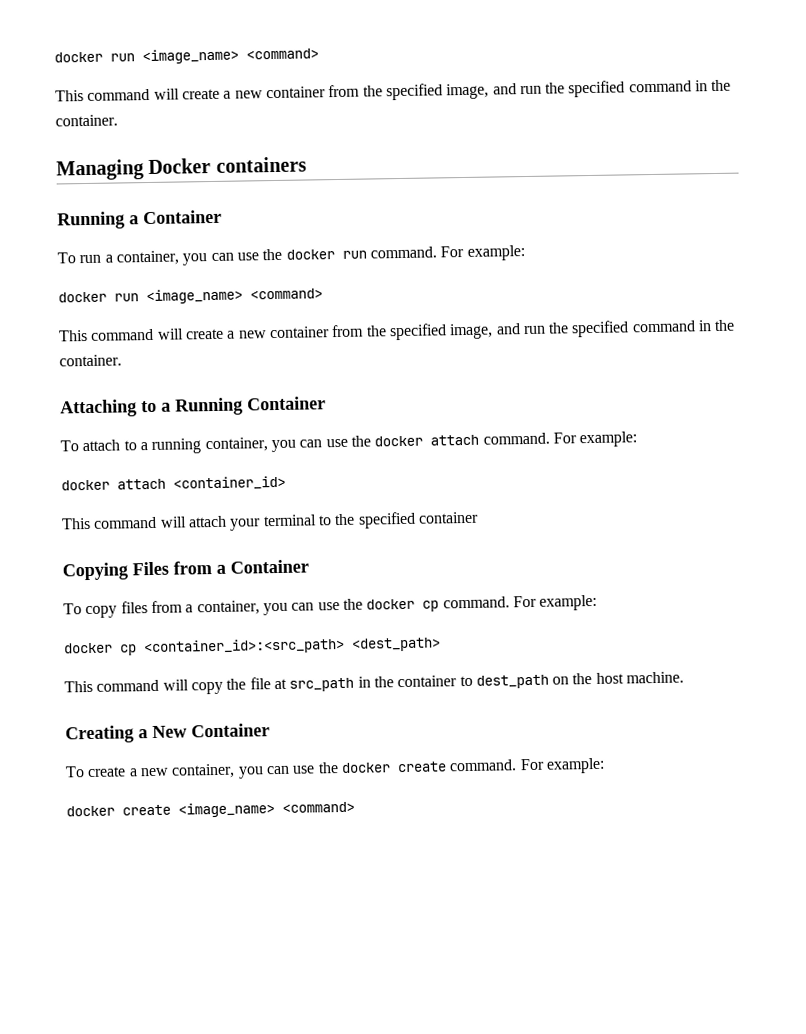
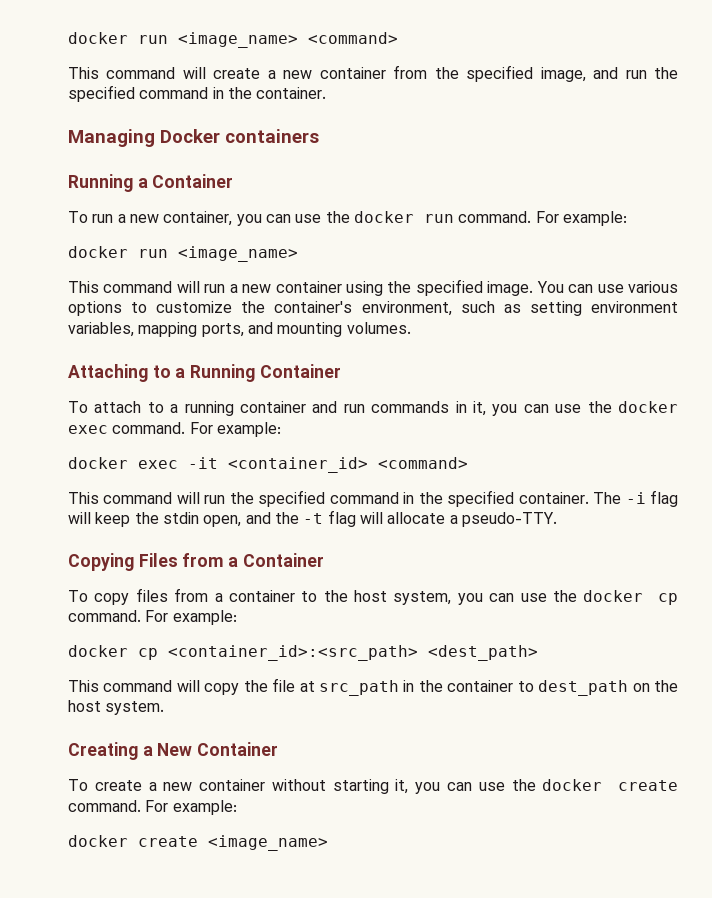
(113, 258) none -> [129,214,159,223] new
[250,288,323,300] [58,319,736,342] [59,354,122,367] <command> // This command will create a new container from the specified image, and run the specified command in the container. -> [68,279,679,296] [68,301,678,316] [68,322,411,337] // This command will run a new container using the specified image. You can use various options to customize the container's environment, such as setting environment variables, mapping ports, and mounting volumes.
[204,431,638,453] [61,478,166,491] container, you can use the docker attach command. For example: // docker attach -> [240,401,678,416] [68,422,281,437] [68,457,218,469] container and run commands in it, you can use the docker exec command. For example: // docker exec -it
[61,511,479,531] // This command will attach your terminal to the specified container -> [378,457,468,469] [68,490,678,507] [68,510,557,527] <command> // This command will run the specified command in the specified container. The -i flag will keep the stdin open, and the -t flag will allocate a pseudo-TTY.
[196,600,260,616] container, -> [228,590,452,605] container to the host system,
[626,671,685,684] machine. -> [105,701,165,715] system.
[171,763,236,779] container, -> [199,779,409,794] container without starting it,
[282,801,355,813] <command> -> (328, 843) none

